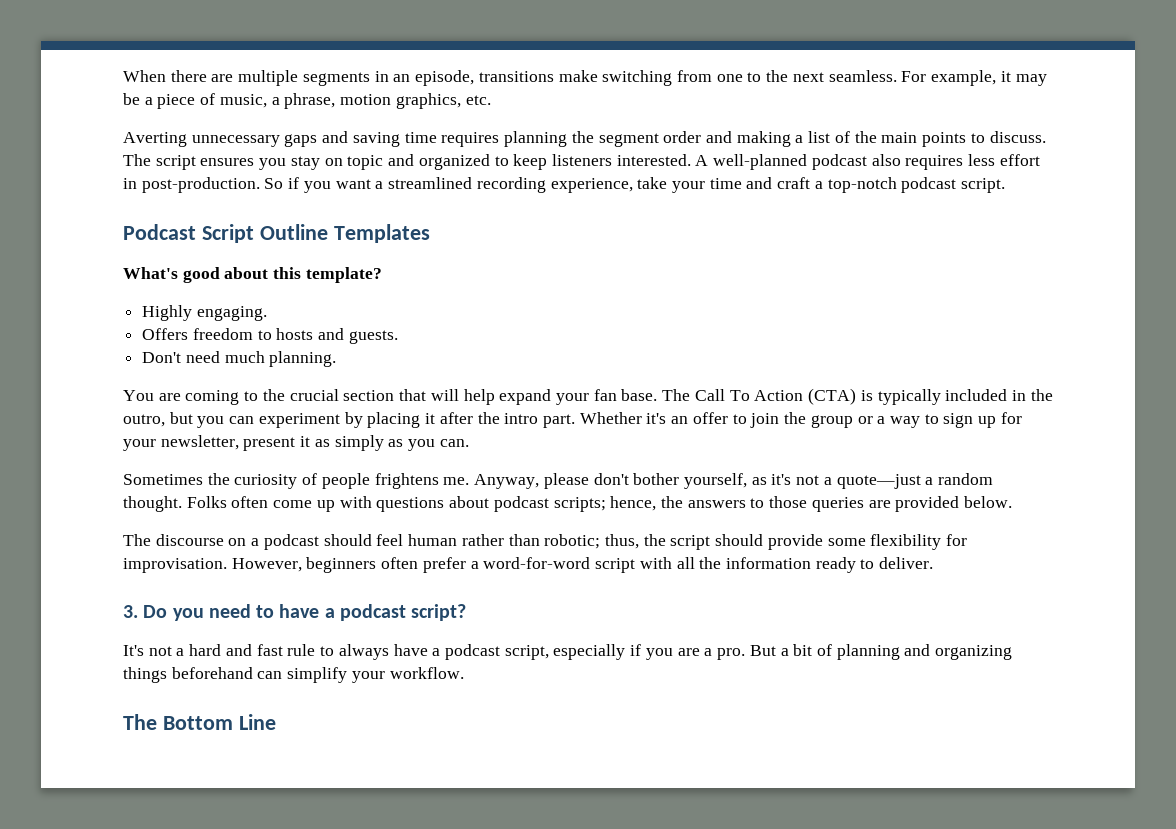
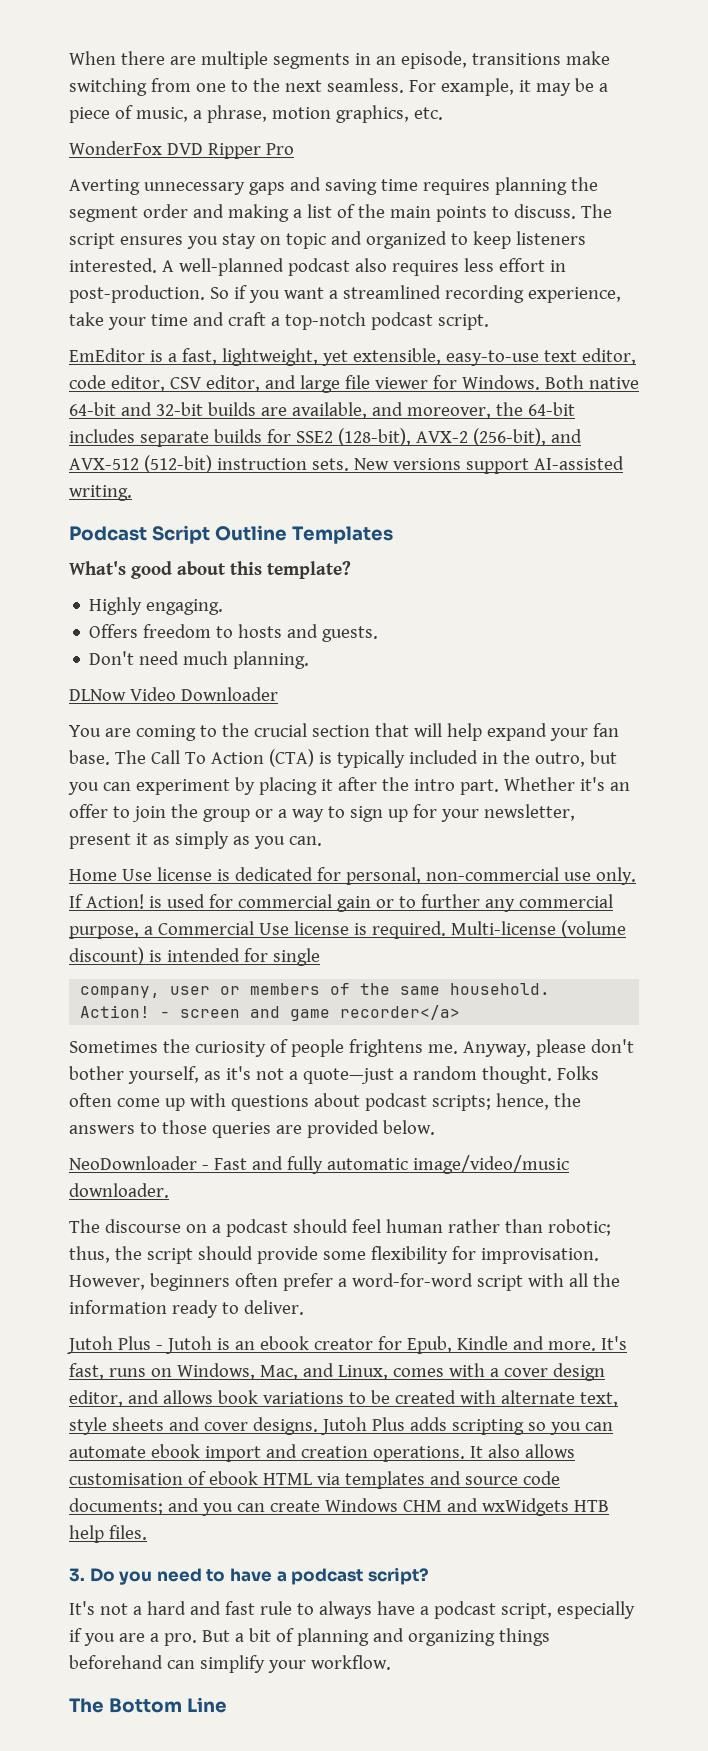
(491, 100) none -> [69,141,294,159] // WonderFox DVD Ripper Pro
(1006, 185) none -> [69,348,636,366] [69,375,639,393] [69,402,575,419] [69,428,582,447] [69,455,624,474] [69,485,132,501] // EmEditor is a fast, lightweight, yet extensible, easy-to-use text editor, code editor, CSV editor, and large file viewer for Windows. Both native 64-bit and 32-bit builds are available, and moreover, the 64-bit includes separate builds for SSE2 (128-bit), AVX-2 (256-bit), and AVX-512 (512-bit) instruction sets. New versions support AI-assisted writing.
(337, 359) none -> [69,687,278,701] // DLNow Video Downloader
(469, 443) none -> [69,867,636,885] [69,894,613,912] [69,920,626,939] [69,947,320,966] [80,983,551,998] [80,1005,461,1021] // Home Use license is dedicated for personal, non-commercial use only. If Action! is used for commercial gain or to further any commercial purpose, a Commercial Use license is required. Multi-license (volume discount) is intended for single // company, user or members of the same household. Action! - screen and game recorder</a>
(1013, 502) none -> [69,1155,569,1174] [69,1183,169,1198] // NeoDownloader - Fast and fully automatic image/video/music downloader.
(934, 563) none -> [67,1336,627,1354] [69,1363,605,1381] [69,1390,618,1407] [69,1417,613,1435] [69,1444,575,1462] [69,1471,560,1489] [69,1498,609,1516] [69,1525,147,1543] // Jutoh Plus - Jutoh is an ebook creator for Epub, Kindle and more. It's fast, runs on Windows, Mac, and Linux, comes with a cover design editor, and allows book variations to be created with alternate text, style sheets and cover designs. Jutoh Plus adds scripting so you can automate ebook import and creation operations. It also allows customisation of ebook HTML via templates and source code documents; and you can create Windows CHM and wxWidgets HTB help files.

